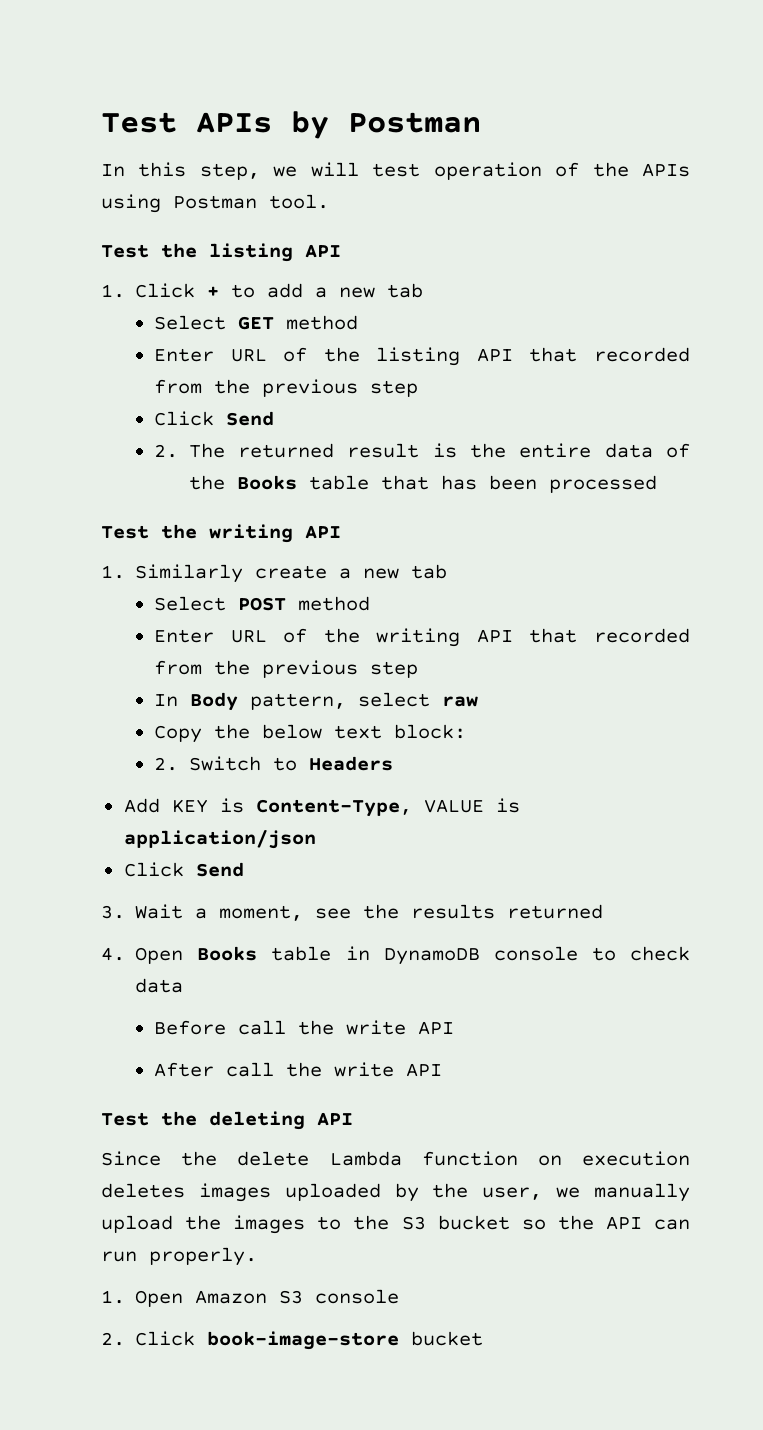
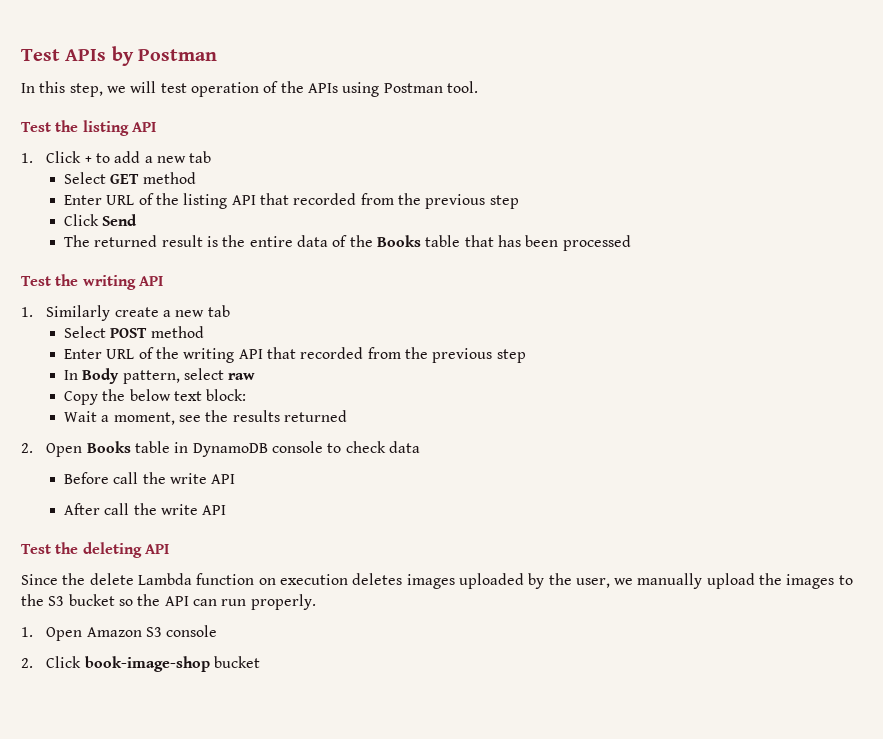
[154,444,179,458] 2. -> (138, 220) none
[154,756,393,771] [123,798,520,817] [123,830,316,849] [123,862,244,877] [101,905,125,919] 2. Switch to Headers // Add KEY is Content-Type, VALUE is application/json // Click Send // 3. -> (247, 395) none
[101,947,125,961] 4. -> [21,443,33,453] 2.
[207,1331,400,1350] book-image-store -> [84,656,210,672] book-image-shop

